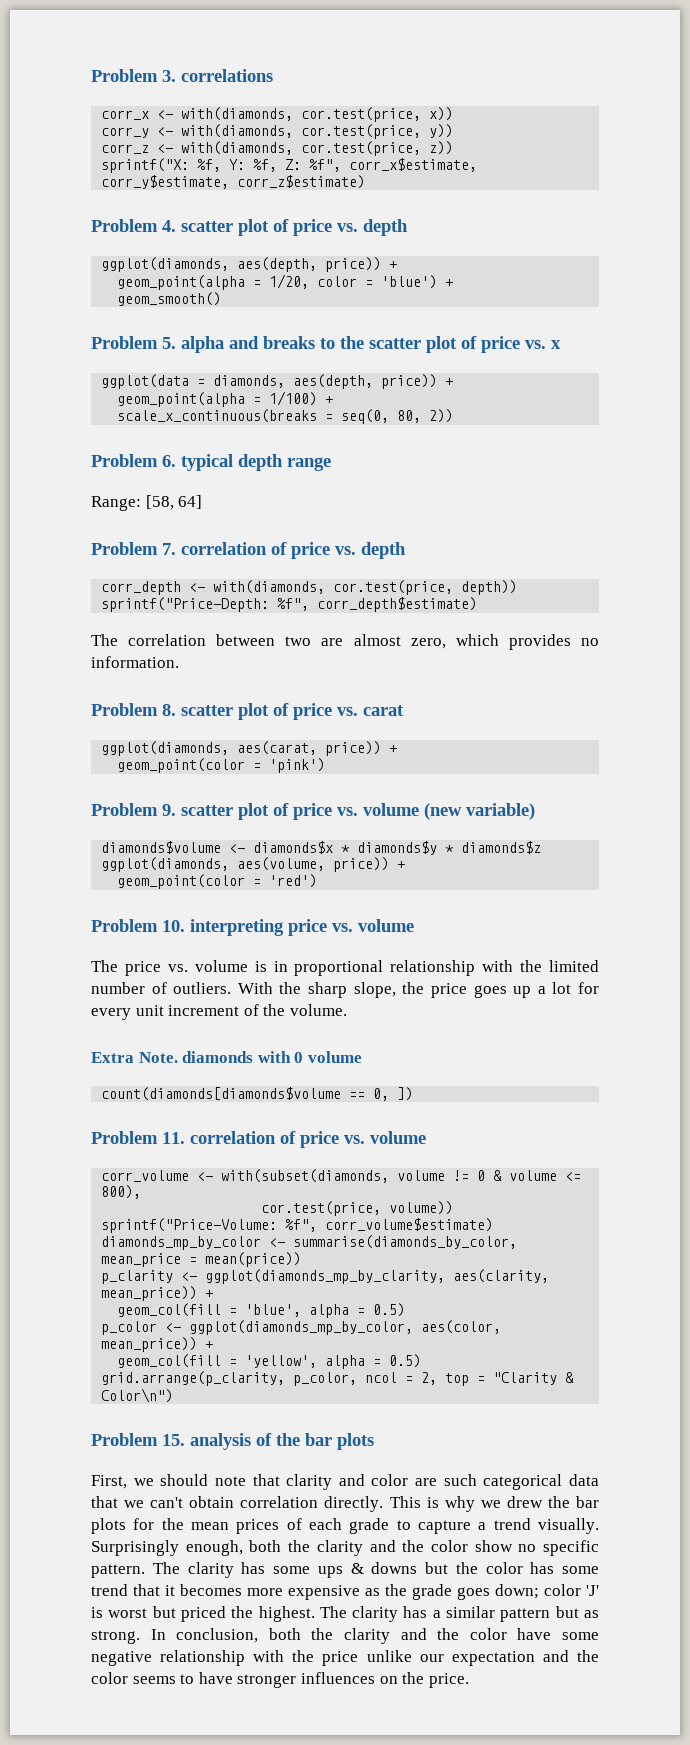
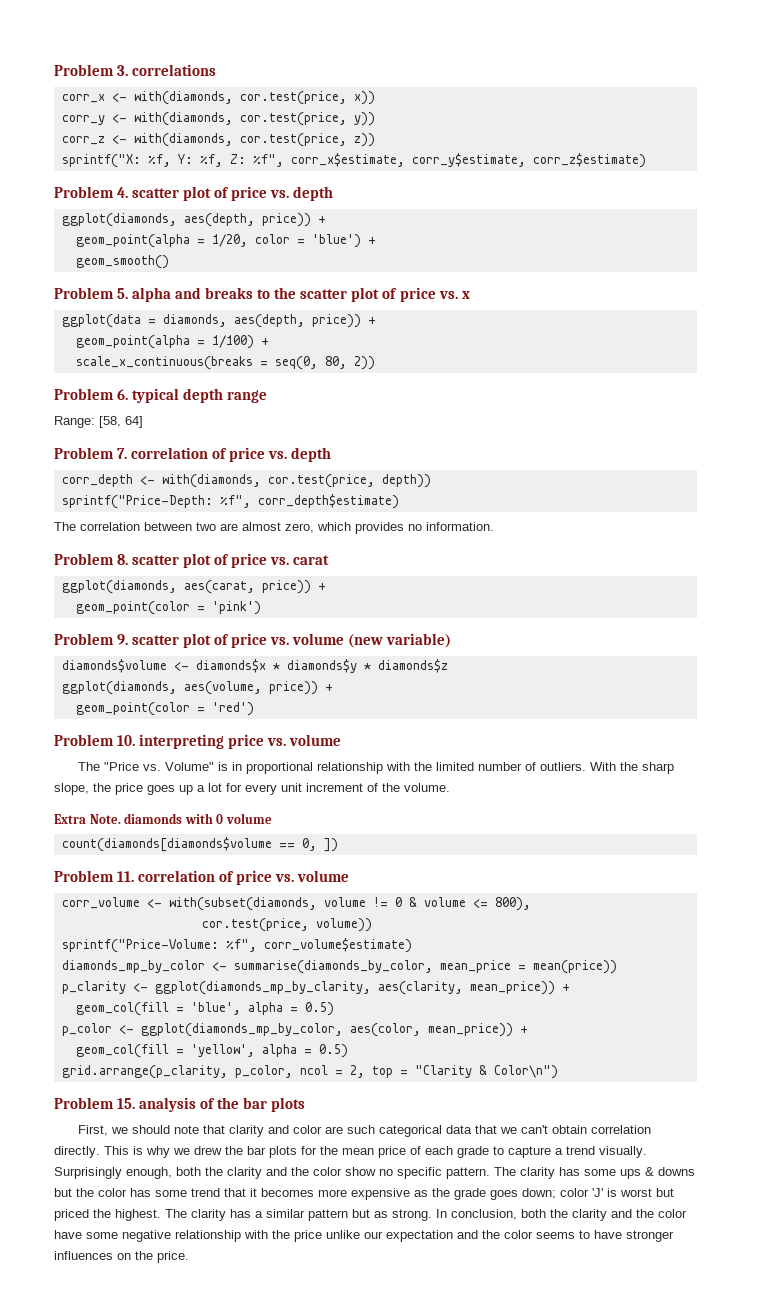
[124,960,248,976] price vs. volume -> [103,762,214,771] "Price vs. Volume"
[236,1519,280,1534] prices -> [378,1146,406,1158] price

